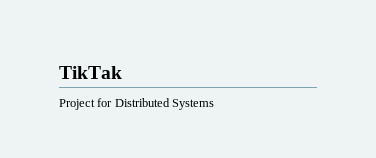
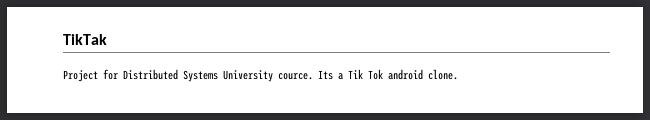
(215, 104) none -> [223,69,458,82] University cource. Its a Tik Tok android clone.

